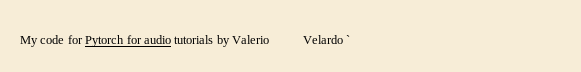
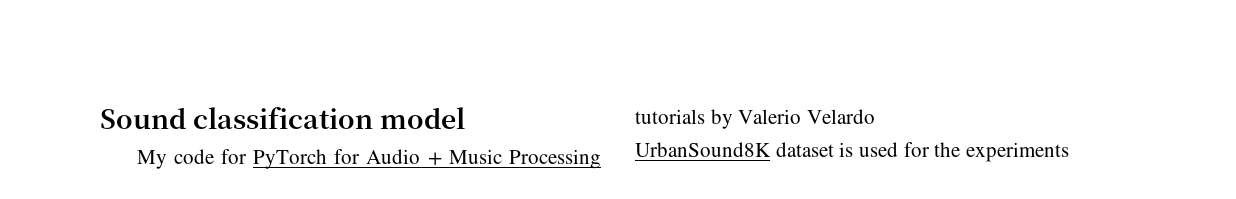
[20,35,351,47] My code for Pytorch for audio tutorials by Valerio Velardo ` -> [100,107,466,129] [136,149,601,169] [635,109,876,129] [635,142,1070,162] Sound classification model // My code for PyTorch for Audio + Music Processing tutorials by Valerio Velardo // UrbanSound8K dataset is used for the experiments

